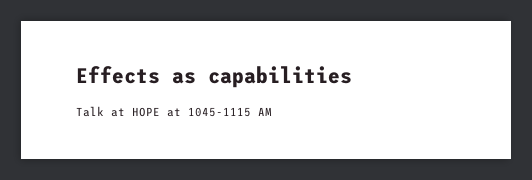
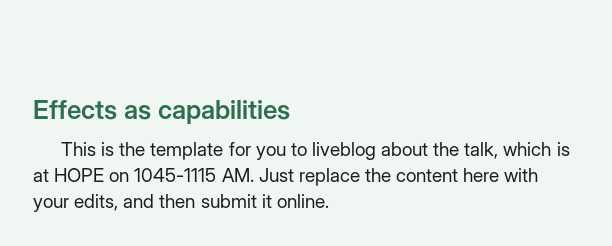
[76,106,272,117] Talk at HOPE at 1045-1115 AM -> [61,142,570,160] [33,168,539,186] [33,194,329,212] This is the template for you to liveblog about the talk, which is at HOPE on 1045-1115 AM. Just replace the content here with your edits, and then submit it online.

